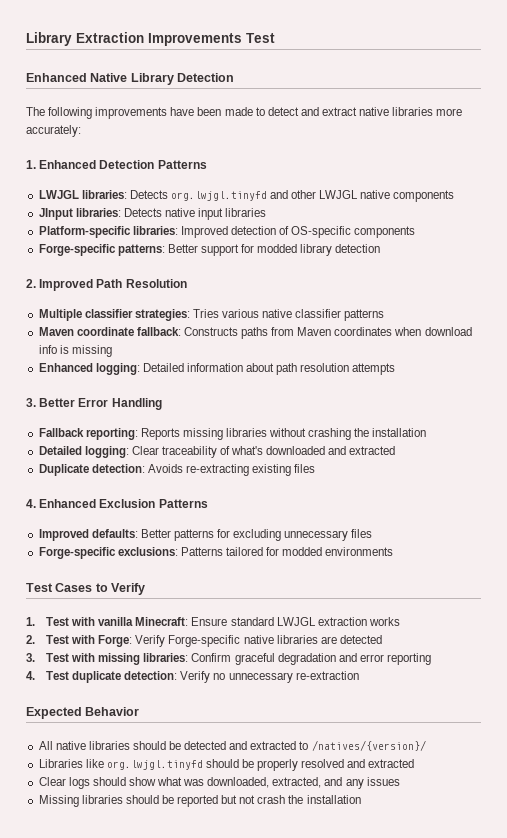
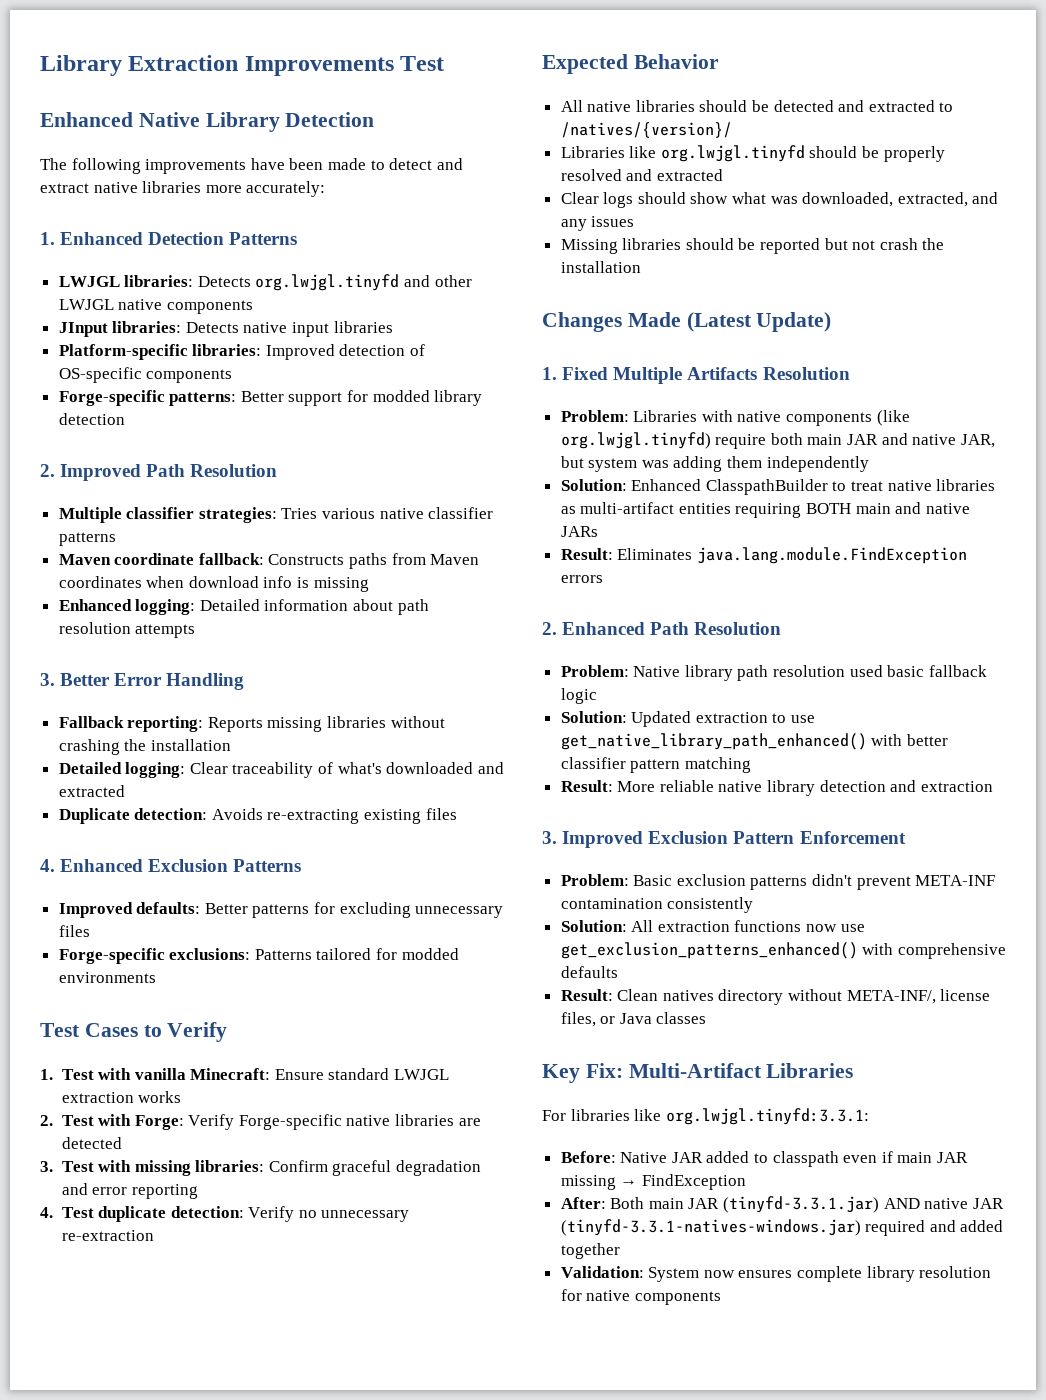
(361, 799) none -> [542,312,832,332] [542,367,850,384] [560,410,910,426] [560,432,995,449] [560,456,869,472] [560,479,996,495] [560,502,970,518] [560,526,598,537] [560,547,967,564] [560,575,603,583] [542,622,782,635] [560,665,987,681] [560,688,597,704] [560,711,816,727] [560,733,948,750] [560,757,751,773] [560,780,993,796] [542,831,906,848] [560,874,996,890] [560,897,754,913] [560,920,865,932] [560,942,1006,959] [560,966,618,978] [560,989,991,1005] [560,1012,707,1027] [542,1063,854,1083] [542,1108,869,1125] [560,1151,969,1167] [560,1174,746,1190] [560,1196,1004,1213] [560,1219,1004,1236] [560,1243,620,1259] [560,1266,992,1282] [560,1289,721,1305] // Changes Made (Latest Update) // 1. Fixed Multiple Artifacts Resolution // Problem: Libraries with native components (like org.lwjgl.tinyfd) require both main JAR and native JAR, but system was adding them independently // Solution: Enhanced ClasspathBuilder to treat native libraries as multi-artifact entities requiring BOTH main and native JARs // Result: Eliminates java.lang.module.FindException errors // 2. Enhanced Path Resolution // Problem: Native library path resolution used basic fallback logic // Solution: Updated extraction to use get_native_library_path_enhanced() with better classifier pattern matching // Result: More reliable native library detection and extraction // 3. Improved Exclusion Pattern Enforcement // Problem: Basic exclusion patterns didn't prevent META-INF contamination consistently // Solution: All extraction functions now use get_exclusion_patterns_enhanced() with comprehensive defaults // Result: Clean natives directory without META-INF/, license files, or Java classes // Key Fix: Multi-Artifact Libraries // For libraries like org.lwjgl.tinyfd:3.3.1: // Before: Native JAR added to classpath even if main JAR missing → FindException // After: Both main JAR (tinyfd-3.3.1.jar) AND native JAR (tinyfd-3.3.1-natives-windows.jar) required and added together // Validation: System now ensures complete library resolution for native components

